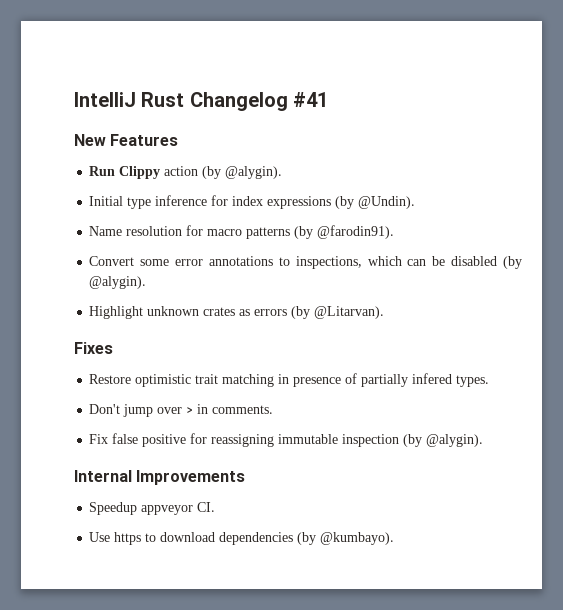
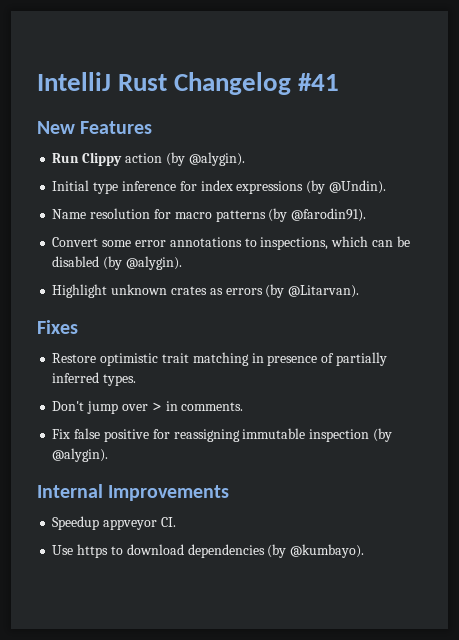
[412,373,453,384] infered -> [52,372,100,383] inferred

